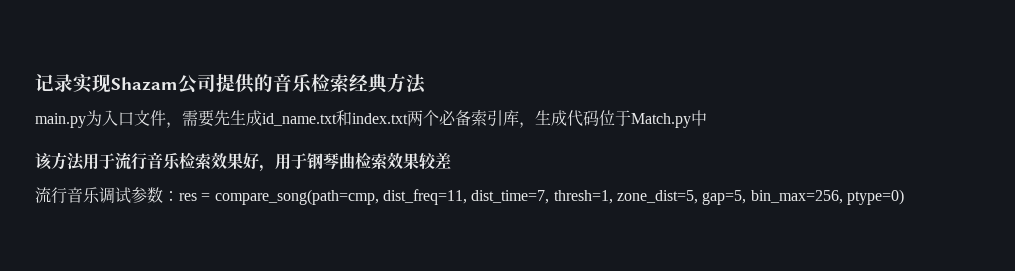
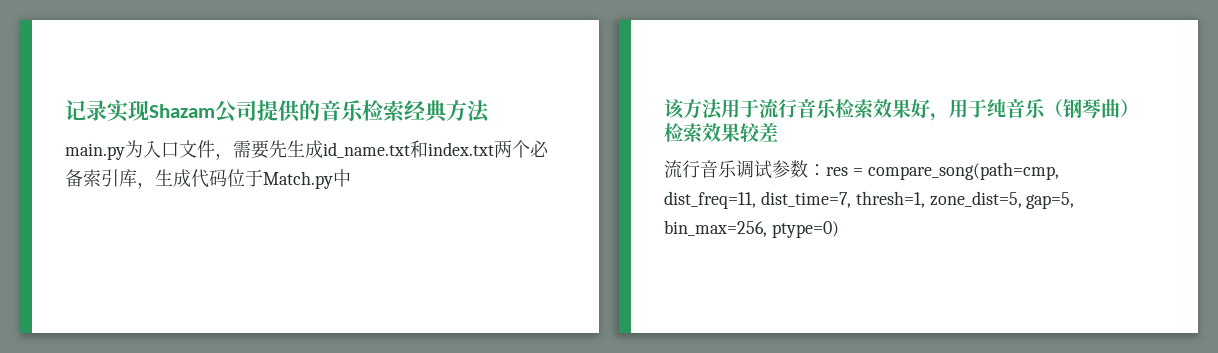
[307,153,355,170] 钢琴曲 -> [987,99,1139,119] 纯音乐（钢琴曲）

